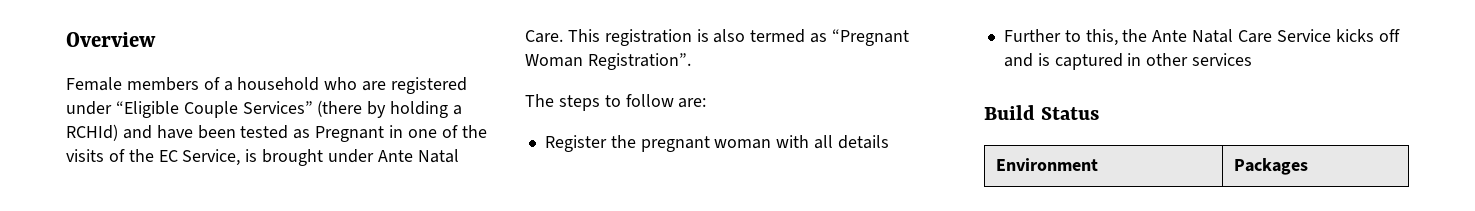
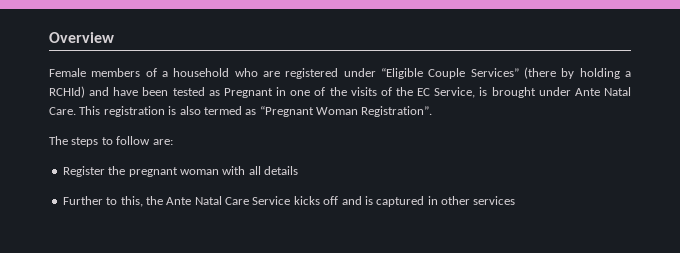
[984,105,1100,120] [995,158,1098,171] [1233,158,1308,175] // Build Status // Environment | Packages -> (516, 200) none

